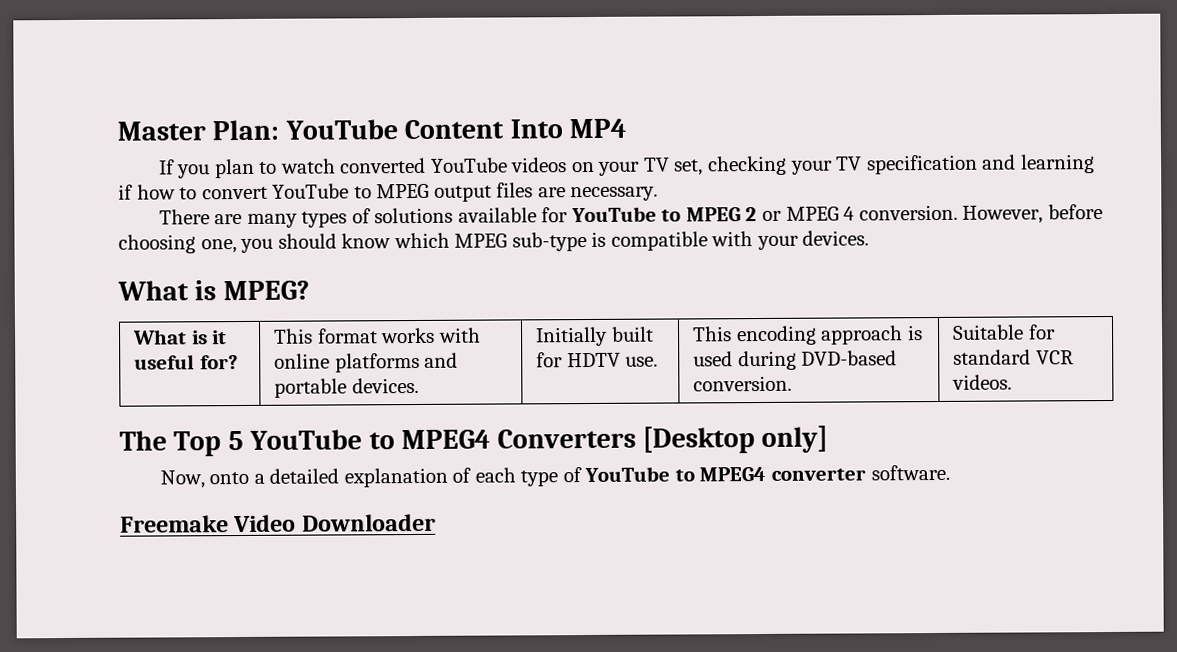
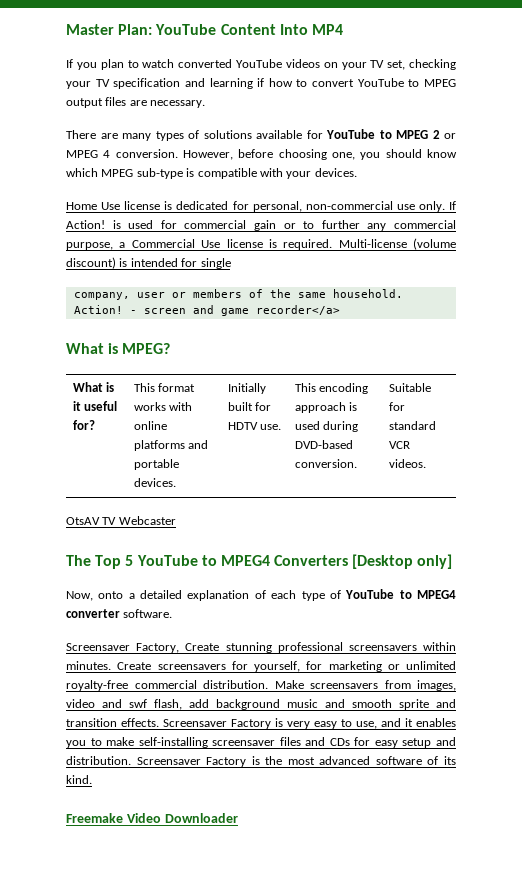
(870, 238) none -> [66,201,456,212] [66,220,456,231] [66,238,456,250] [66,257,231,269] [73,289,403,300] [73,305,340,316] // Home Use license is dedicated for personal, non-commercial use only. If Action! is used for commercial gain or to further any commercial purpose, a Commercial Use license is required. Multi-license (volume discount) is intended for single // company, user or members of the same household. Action! - screen and game recorder</a>
(1013, 382) none -> [66,516,176,525] // OtsAV TV Webcaster
(950, 472) none -> [66,642,456,653] [66,661,456,672] [66,680,456,691] [66,699,456,710] [66,718,456,729] [66,737,457,748] [66,756,456,767] [66,775,92,784] // Screensaver Factory, Create stunning professional screensavers within minutes. Create screensavers for yourself, for marketing or unlimited royalty-free commercial distribution. Make screensavers from images, video and swf flash, add background music and smooth sprite and transition effects. Screensaver Factory is very easy to use, and it enables you to make self-installing screensaver files and CDs for easy setup and distribution. Screensaver Factory is the most advanced software of its kind.

